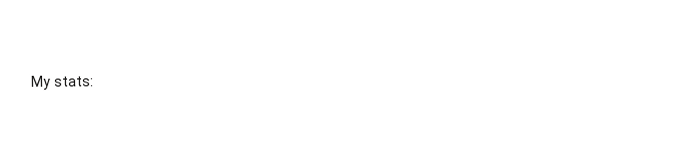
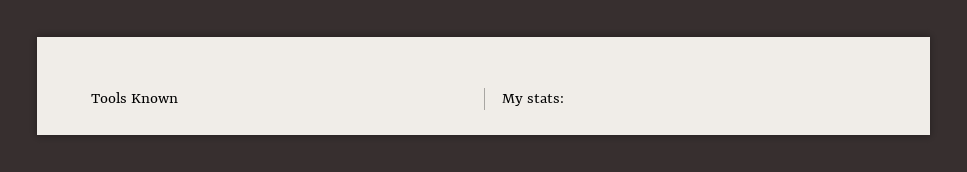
(31, 82) none -> [91,92,179,103] Tools Known //

